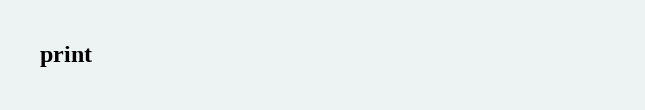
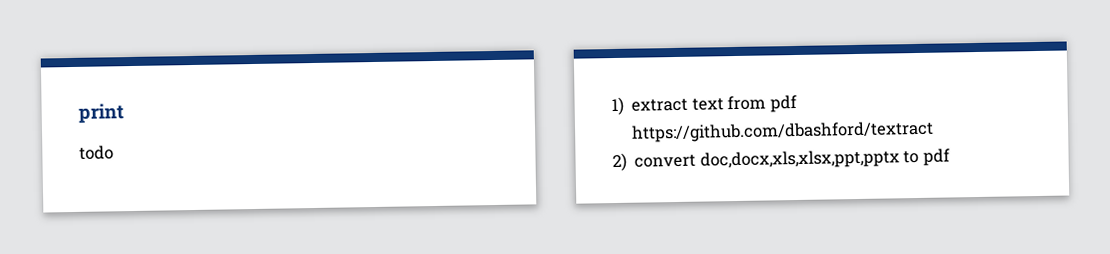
(92, 56) none -> [79,145,114,160] [611,94,797,116] [631,120,935,143] [612,148,950,172] // todo // 1) extract text from pdf https://github.com/dbashford/textract // 2) convert doc,docx,xls,xlsx,ppt,pptx to pdf

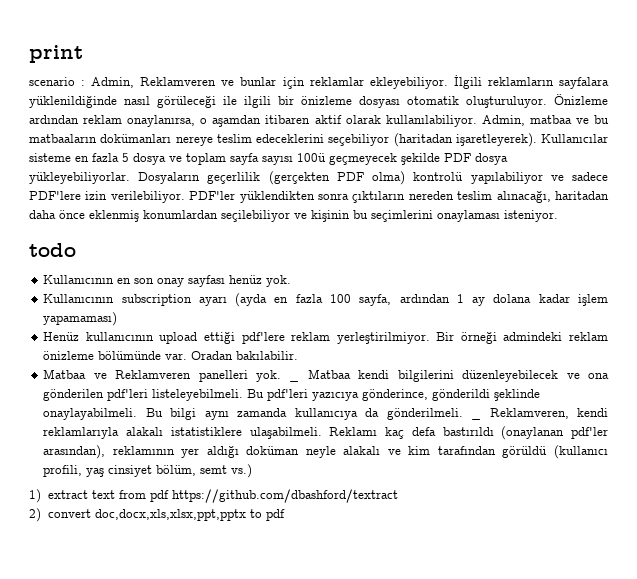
[79,145,114,160] todo -> [29,75,609,89] [29,94,608,108] [29,115,609,127] [29,133,608,147] [29,153,508,165] [29,171,608,185] [29,191,609,203] [29,210,558,222] [29,243,76,257] [43,275,292,287] [43,293,608,307] [43,312,118,326] [43,332,608,344] [43,351,299,360] [43,369,300,382] [307,369,609,382] [43,389,541,401] [43,408,609,420] [43,426,609,440] [43,445,608,459] [43,464,253,478] scenario : Admin, Reklamveren ve bunlar için reklamlar ekleyebiliyor. İlgili reklamların sayfalara yüklenildiğinde nasıl görüleceği ile ilgili bir önizleme dosyası otomatik oluşturuluyor. Önizleme ardından reklam onaylanırsa, o aşamdan itibaren aktif olarak kullanılabiliyor. Admin, matbaa ve bu matbaaların dokümanları nereye teslim edeceklerini seçebiliyor (haritadan işaretleyerek). Kullanıcılar sisteme en fazla 5 dosya ve toplam sayfa sayısı 100ü geçmeyecek şekilde PDF dosya yükleyebiliyorlar. Dosyaların geçerlilik (gerçekten PDF olma) kontrolü yapılabiliyor ve sadece PDF'lere izin verilebiliyor. PDF'ler yüklendikten sonra çıktıların nereden teslim alınacağı, haritadan daha önce eklenmiş konumlardan seçilebiliyor ve kişinin bu seçimlerini onaylaması isteniyor. // todo // Kullanıcının en son onay sayfası henüz yok. // Kullanıcının subscription ayarı (ayda en fazla 100 sayfa, ardından 1 ay dolana kadar işlem yapamaması) // Henüz kullanıcının upload ettiği pdf'lere reklam yerleştirilmiyor. Bir örneği admindeki reklam önizleme bölümünde var. Oradan bakılabilir. // Matbaa ve Reklamveren panelleri yok. _ Matbaa kendi bilgilerini düzenleyebilecek ve ona gönderilen pdf'leri listeleyebilmeli. Bu pdf'leri yazıcıya gönderince, gönderildi şeklinde onaylayabilmeli. Bu bilgi aynı zamanda kullanıcıya da gönderilmeli. _ Reklamveren, kendi reklamlarıyla alakalı istatistiklere ulaşabilmeli. Reklamı kaç defa bastırıldı (onaylanan pdf'ler arasından), reklamının yer aldığı doküman neyle alakalı ve kim tarafından görüldü (kullanıcı profili, yaş cinsiyet bölüm, semt vs.)

